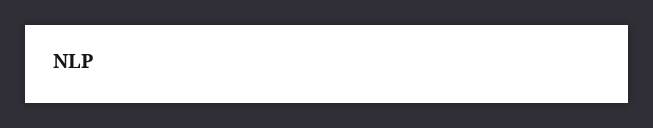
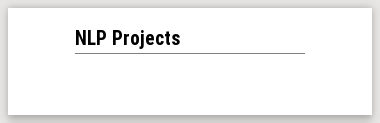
(93, 61) none -> [112,30,181,49] Projects

